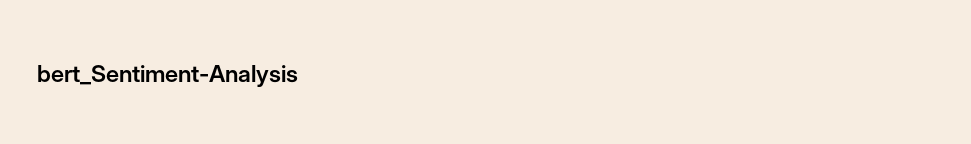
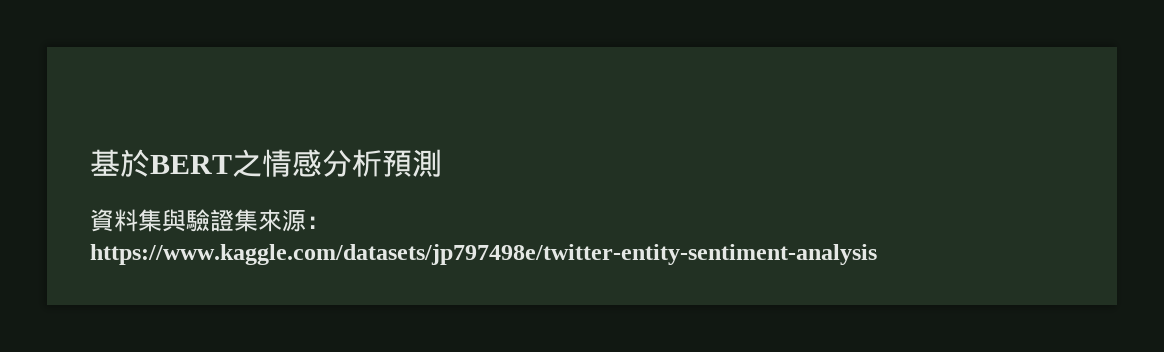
[37,65,298,87] bert_Sentiment-Analysis -> [90,149,442,177] [90,209,330,232] [90,244,877,265] 基於BERT之情感分析預測 // 資料集與驗證集來源：https://www.kaggle.com/datasets/jp797498e/twitter-entity-sentiment-analysis

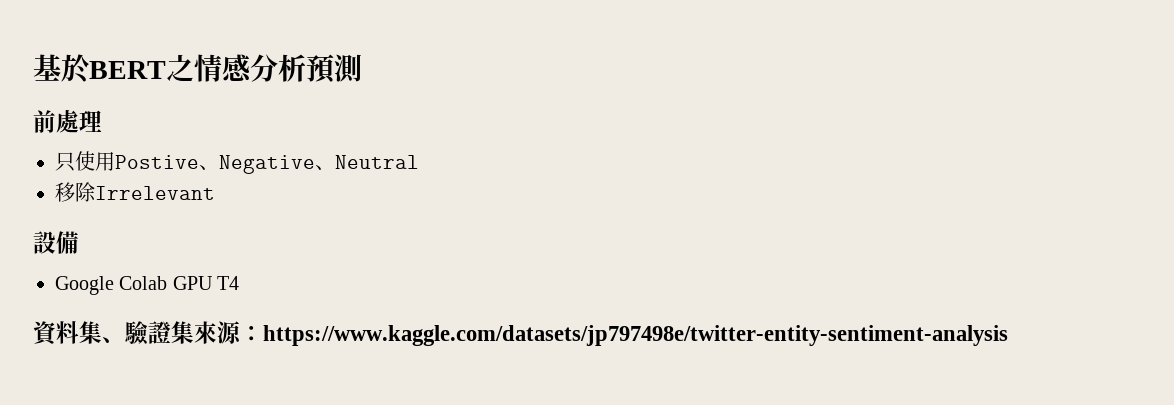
(442, 163) none -> [33,110,102,133] [55,151,419,174] [55,182,215,202] [33,231,79,254] [55,276,240,295] // 前處理 // 只使用Postive、Negative、Neutral // 移除Irrelevant // 設備 // Google Colab GPU T4
[162,209,186,232] 與 -> [102,337,125,343] 、

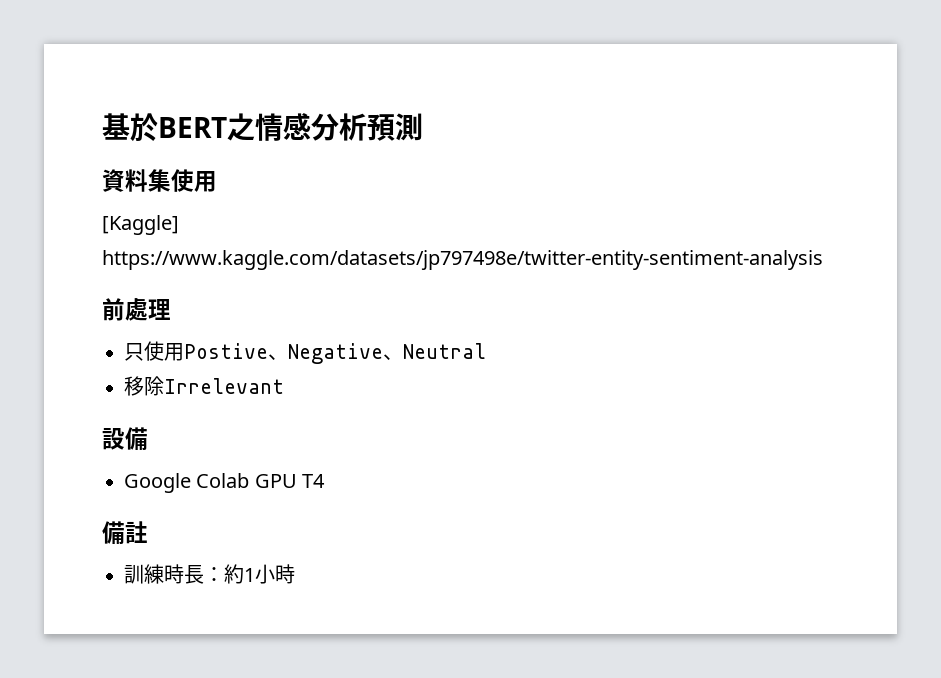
(362, 68) none -> [102,169,217,192] [102,215,179,235] [102,250,823,270] // 資料集使用 // [Kaggle] https://www.kaggle.com/datasets/jp797498e/twitter-entity-sentiment-analysis
[33,321,1008,346] 資料集、驗證集來源：https://www.kaggle.com/datasets/jp797498e/twitter-entity-sentiment-analysis -> [102,521,148,544] [124,564,295,584] 備註 // 訓練時長：約1小時

